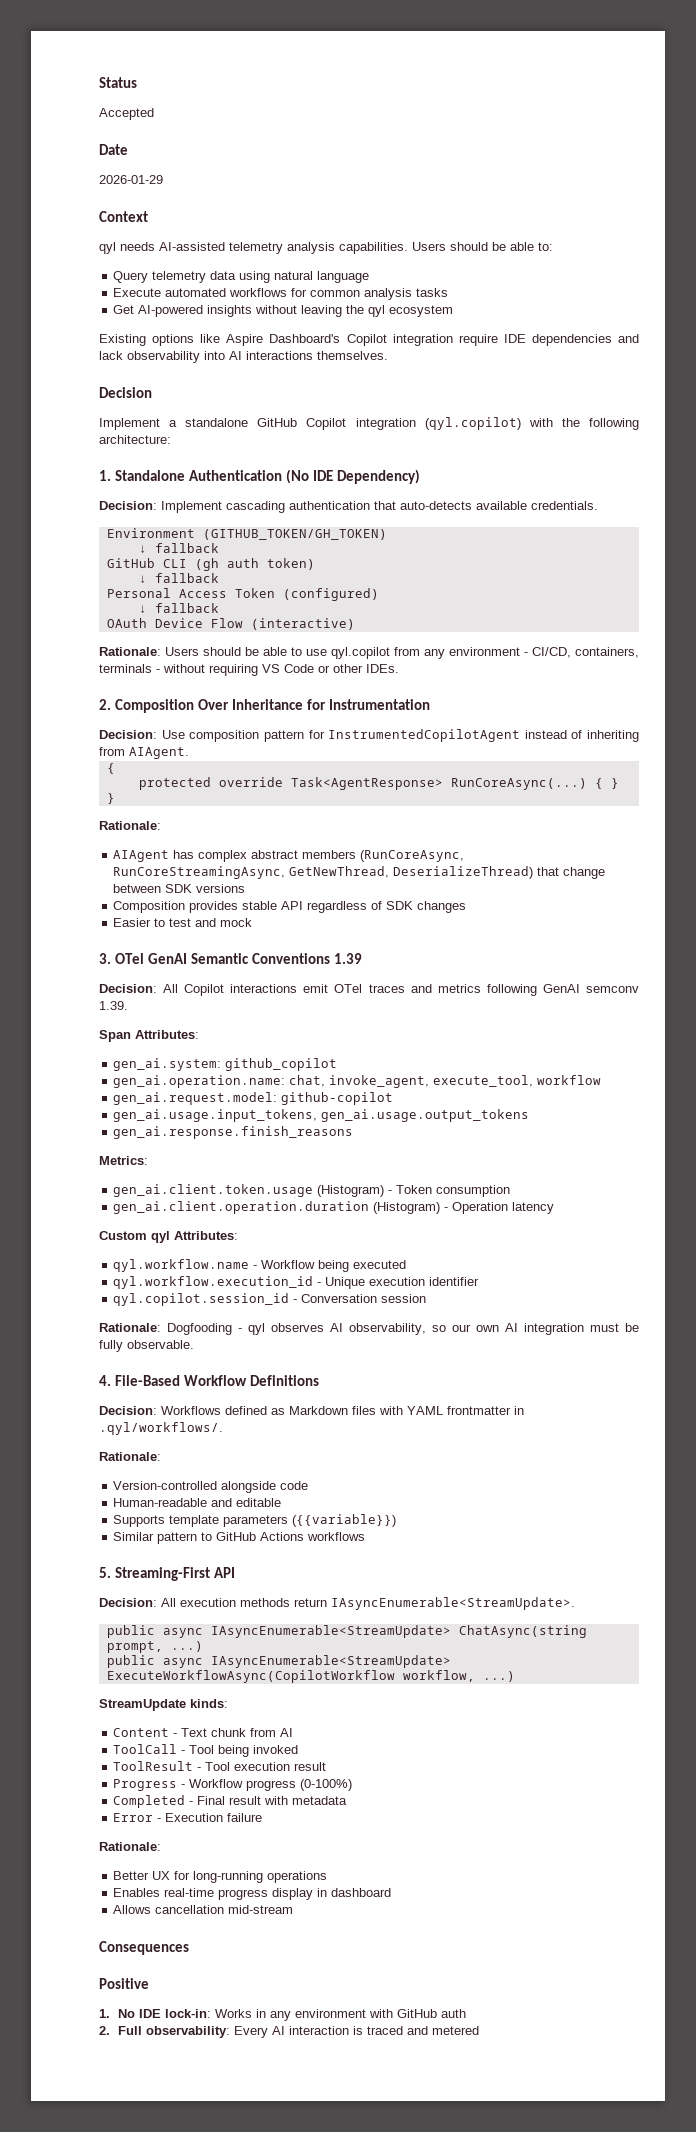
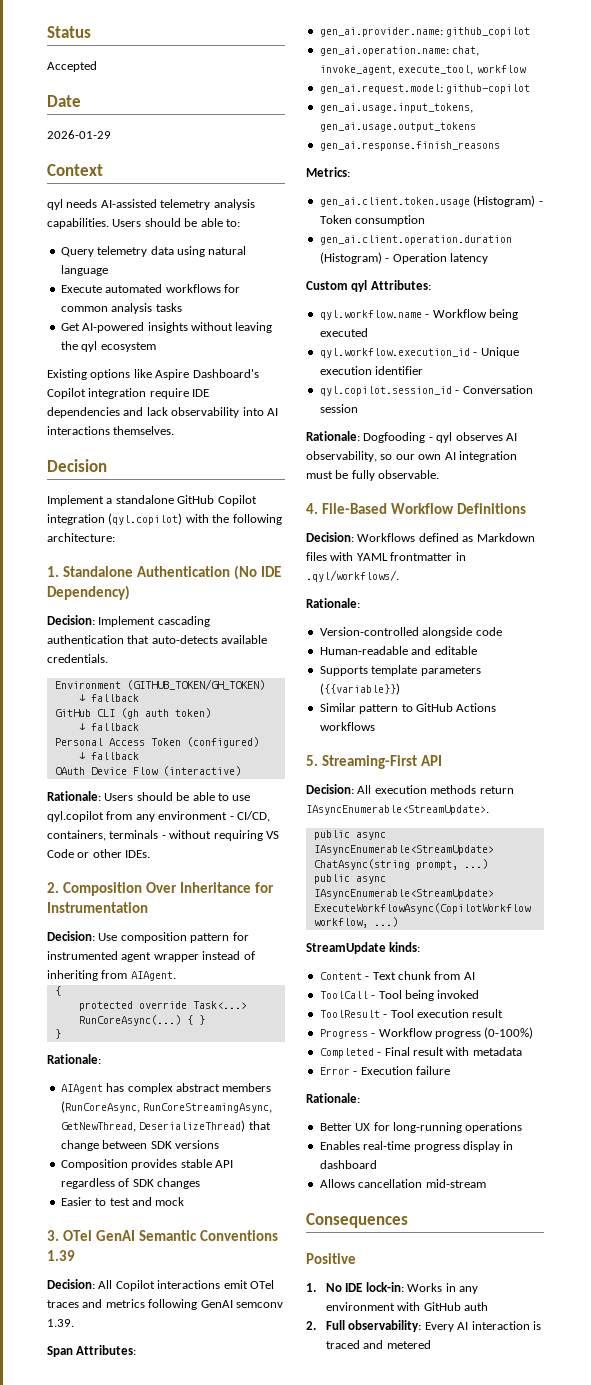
[328,729,521,742] InstrumentedCopilotAgent -> [47,951,199,962] instrumented agent wrapper
[290,777,443,790] Task<AgentResponse> -> [192,1001,247,1009] Task<...>
[113,1058,222,1071] gen_ai.system: -> [319,27,443,37] gen_ai.provider.name:

